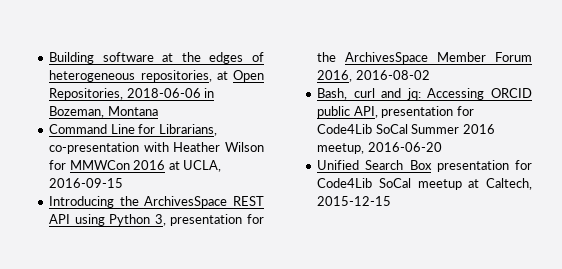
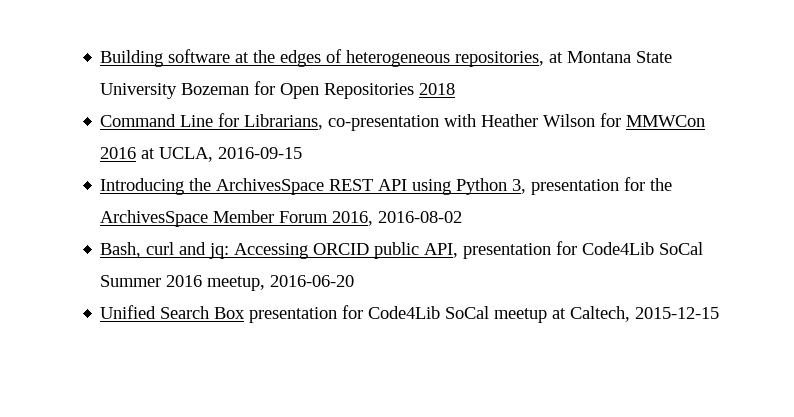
[232,70,264,82] [49,88,215,100] [49,106,158,118] Open Repositories, 2018-06-06 in Bozeman, Montana -> [567,51,673,63] [100,81,456,99] Montana State University Bozeman for Open Repositories 2018

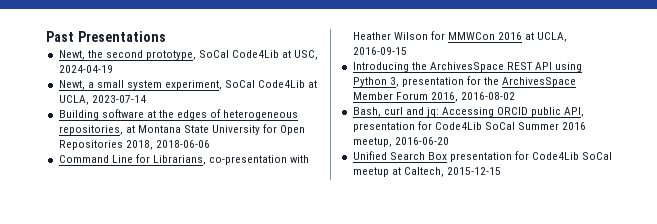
(100, 58) none -> [46,31,166,42] [58,50,319,60] [58,65,113,73] [58,80,318,90] [58,95,146,105] Past Presentations // Newt, the second prototype, SoCal Code4Lib at USC, 2024-04-19 // Newt, a small system experiment, SoCal Code4Lib at UCLA, 2023-07-14 //
[181,83,250,95] Bozeman -> (261, 130) none
[419,83,456,95] 2018 -> [125,140,210,150] 2018, 2018-06-06

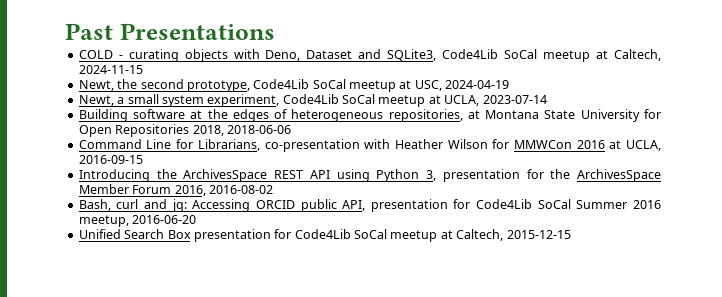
(166, 36) none -> [78,49,661,62] [78,65,143,74] // COLD - curating objects with Deno, Dataset and SQLite3, Code4Lib SoCal meetup at Caltech, 2024-11-15
[199,50,280,58] SoCal Code4Lib -> [253,79,396,92] Code4Lib SoCal meetup
[225,80,306,88] SoCal Code4Lib -> [282,94,426,107] Code4Lib SoCal meetup

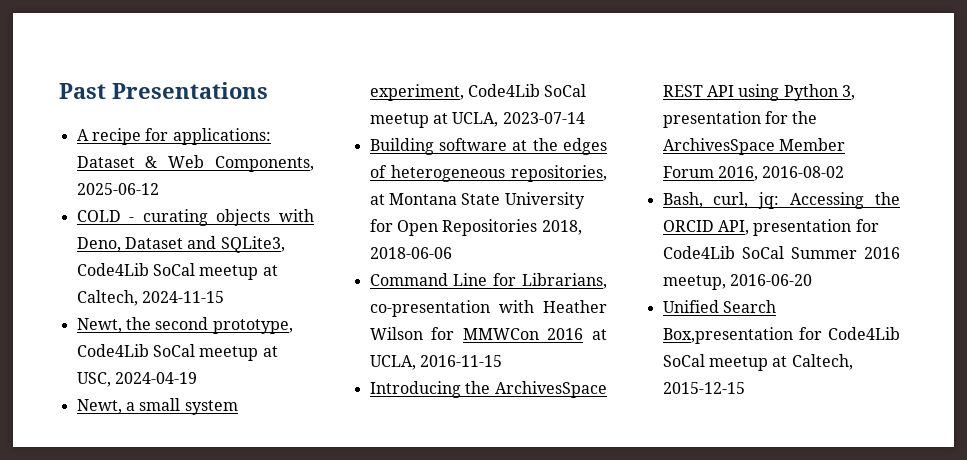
(275, 31) none -> [76,128,271,145] [76,155,314,172] [76,183,159,195] // A recipe for applications: Dataset & Web Components, 2025-06-12
[78,155,143,164] 2016-09-15 -> [419,355,502,367] 2016-11-15
[116,199,337,212] curl and jq: Accessing ORCID public -> [713,192,900,209] [662,220,714,232] curl, jq: Accessing the ORCID
[167,229,271,242] Box presentation -> [662,327,793,344] Box,presentation

